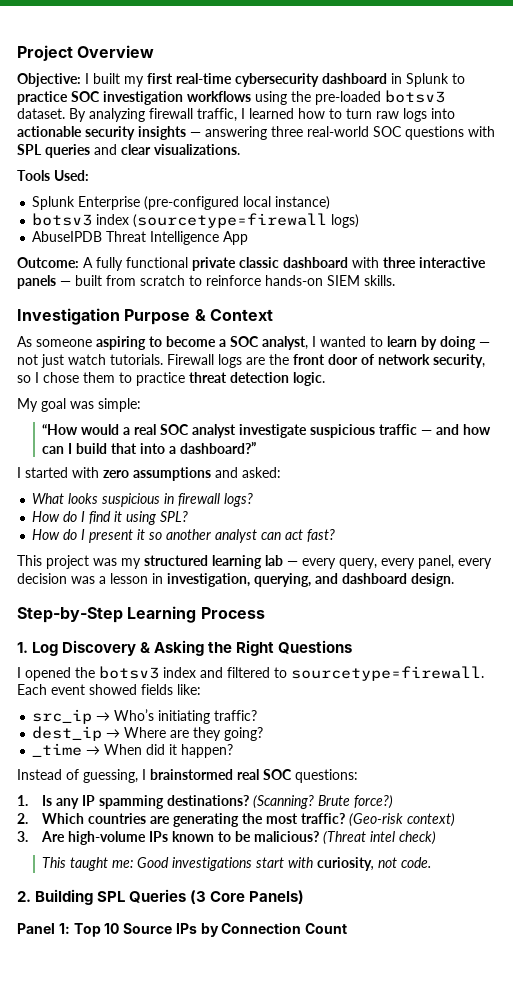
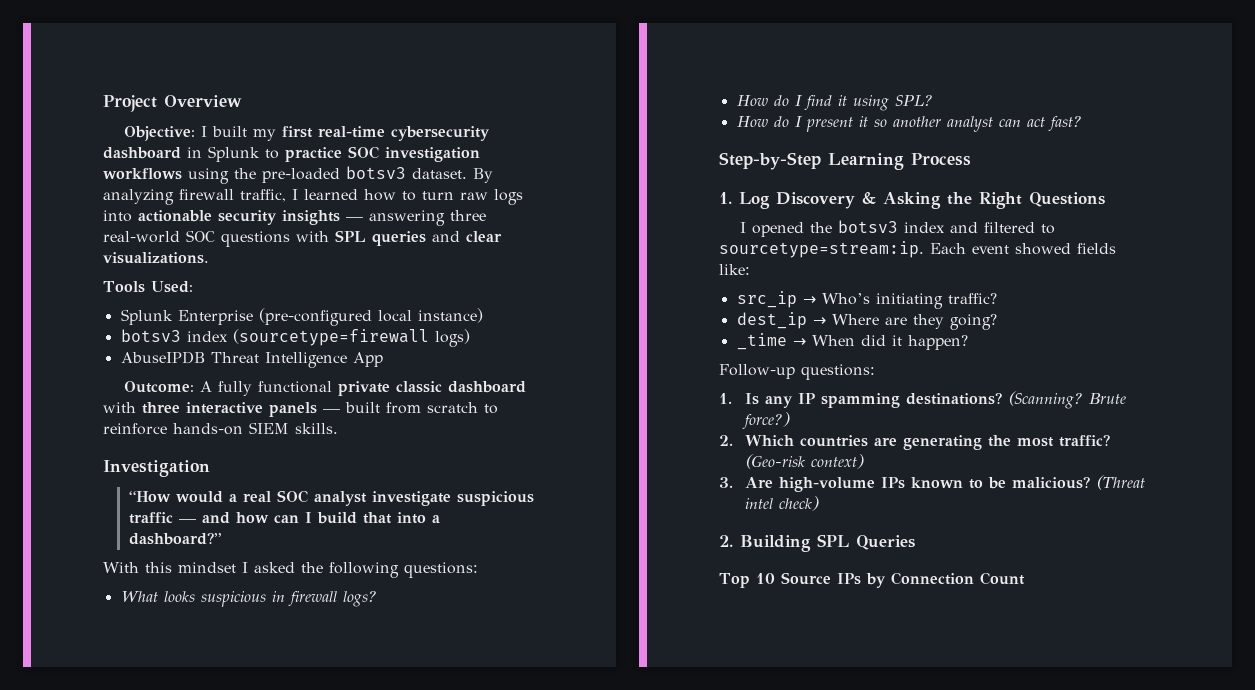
[124,309,273,325] [17,336,490,350] [17,354,485,368] [17,372,325,386] [17,398,141,412] Purpose & Context // As someone aspiring to become a SOC analyst, I wanted to learn by doing — not just watch tutorials. Firewall logs are the front door of network security, so I chose them to practice threat detection logic. // My goal was simple: -> (210, 468) none
[17,467,281,481] I started with zero assumptions and asked: -> [103,562,478,578] With this mindset I asked the following questions:
[17,555,492,569] [17,573,454,587] // This project was my structured learning lab — every query, every panel, every decision was a lesson in investigation, querying, and dashboard design. -> (1082, 123) none
[291,666,484,681] sourcetype=firewall. -> [719,241,924,258] sourcetype=stream:ip.
[17,769,292,783] Instead of guessing, I brainstormed real SOC -> [719,364,795,379] Follow-up
[42,857,432,871] // This taught me: Good investigations start with curiosity, not code. -> (819, 503) none
[190,890,305,904] [17,923,70,934] (3 Core Panels) // Panel 1: -> (915, 542) //

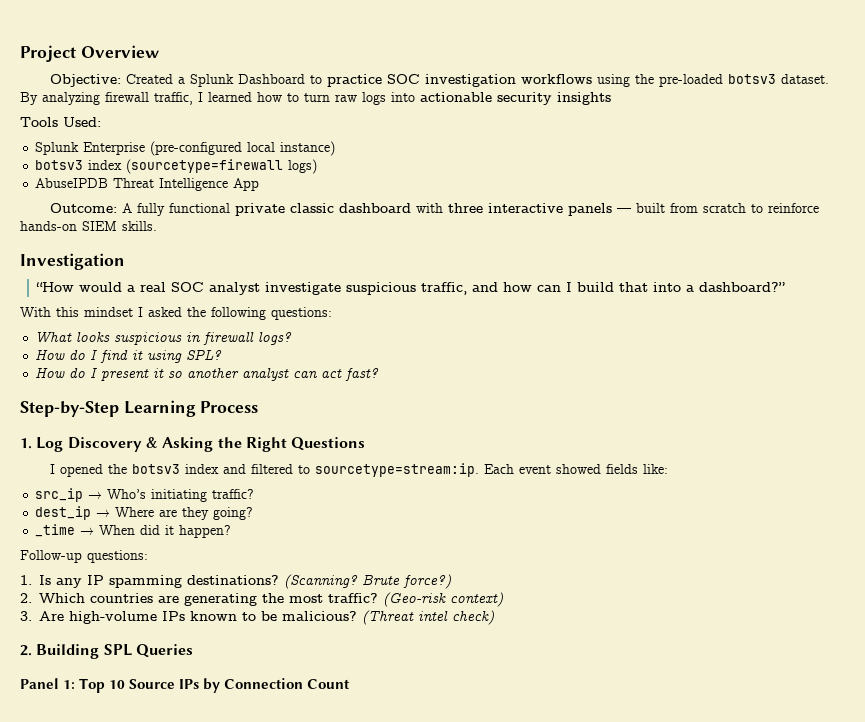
[200,126,490,141] [103,146,260,162] I built my first real-time cybersecurity dashboard in Splunk -> [126,74,306,87] Created a Splunk Dashboard
[346,210,486,226] [103,230,502,247] [103,252,209,264] — answering three real-world SOC questions with SPL queries and clear visualizations. -> (611, 98) none
[128,512,196,524] traffic — -> [420,282,467,295] traffic,
(915, 542) none -> [20,678,76,689] Panel 1:

